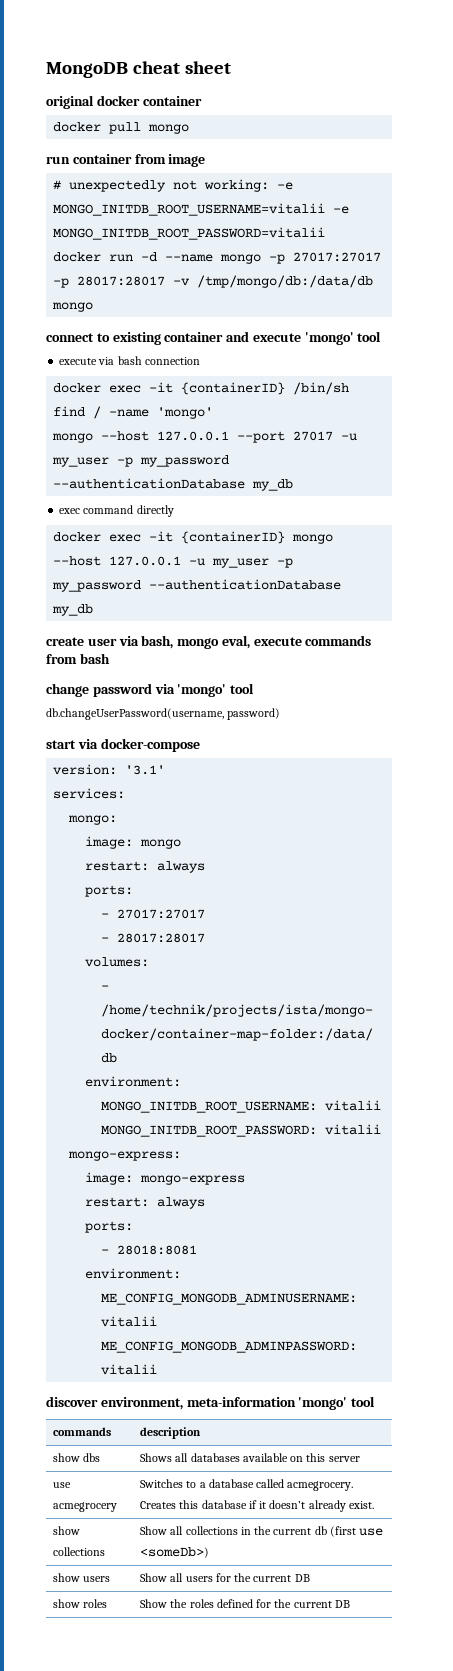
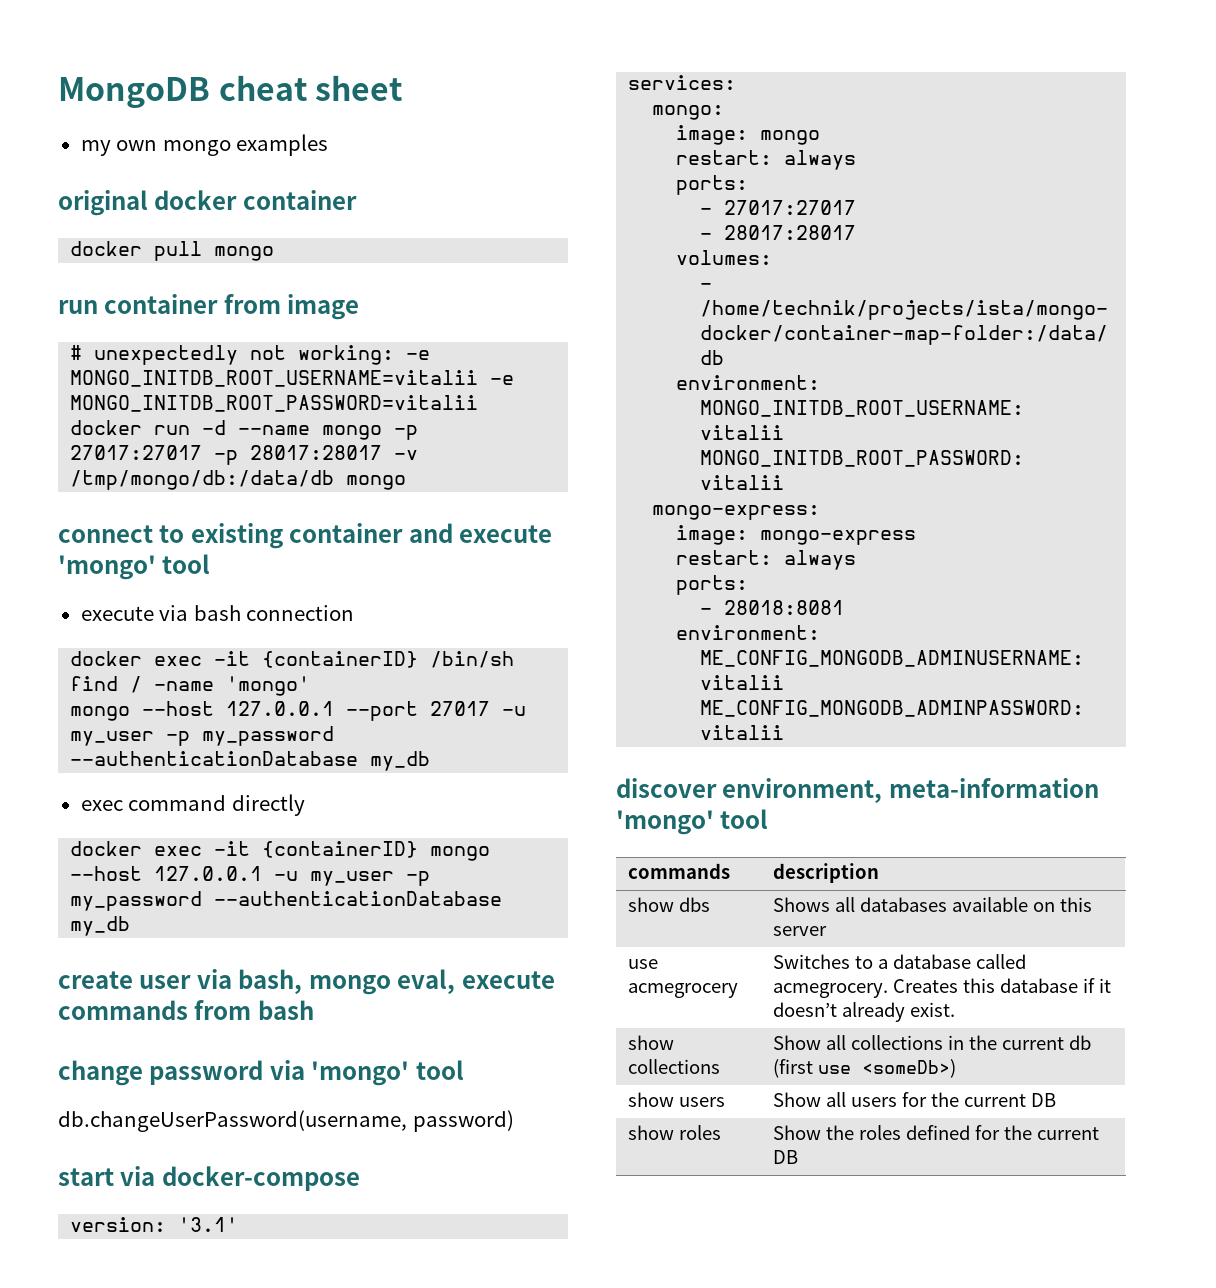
(231, 67) none -> [80,134,329,156] // my own mongo examples

